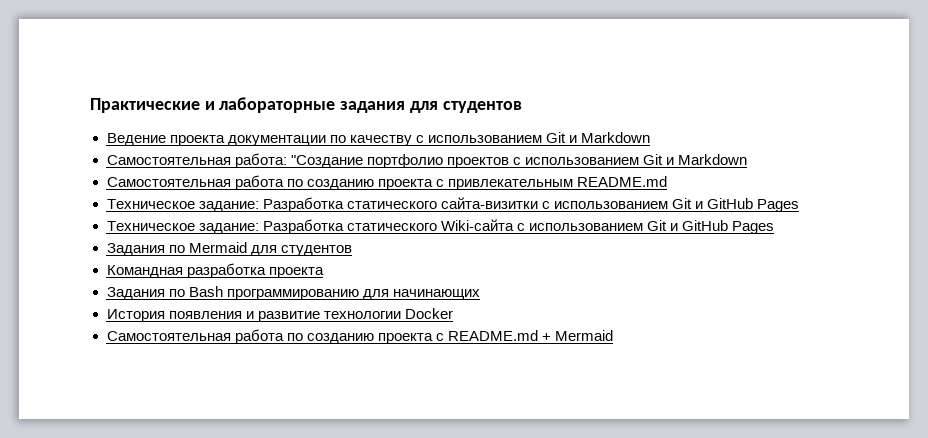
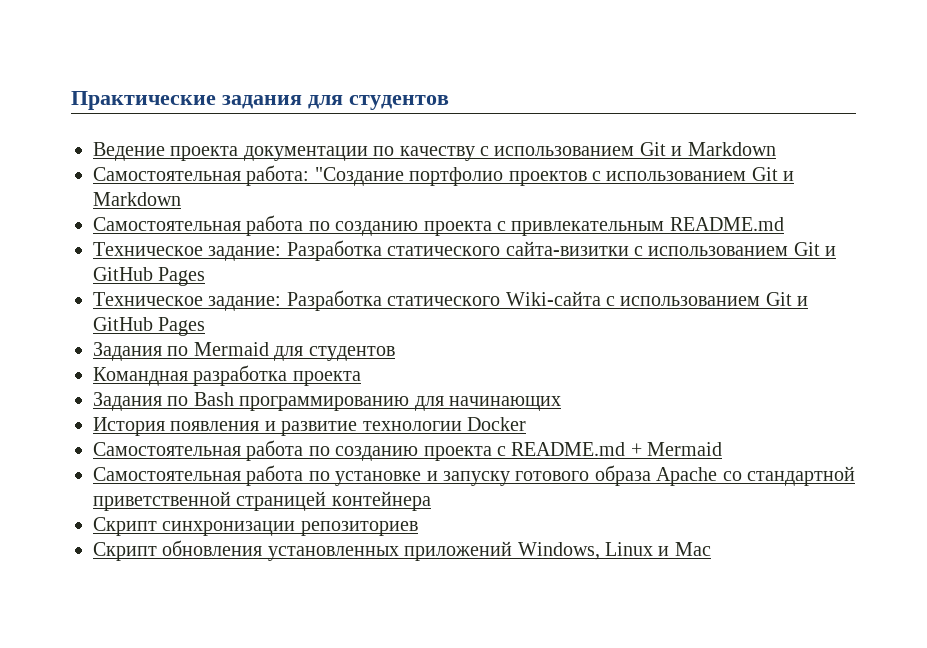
[204,97,336,113] и лабораторные -> (216, 100) none
(613, 335) none -> [93,465,855,486] [93,491,431,511] [93,517,418,536] [93,540,711,561] // Самостоятельная работа по установке и запуску готового образа Apache со стандартной приветственной страницей контейнера // Скрипт синхронизации репозиториев // Скрипт обновления установленных приложений Windows, Linux и Mac

